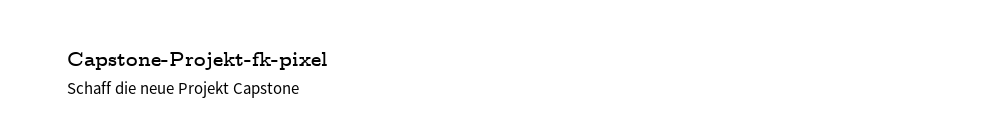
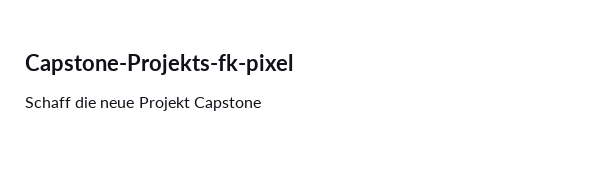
[67,52,328,70] Capstone-Projekt-fk-pixel -> [25,54,293,75] Capstone-Projekts-fk-pixel

